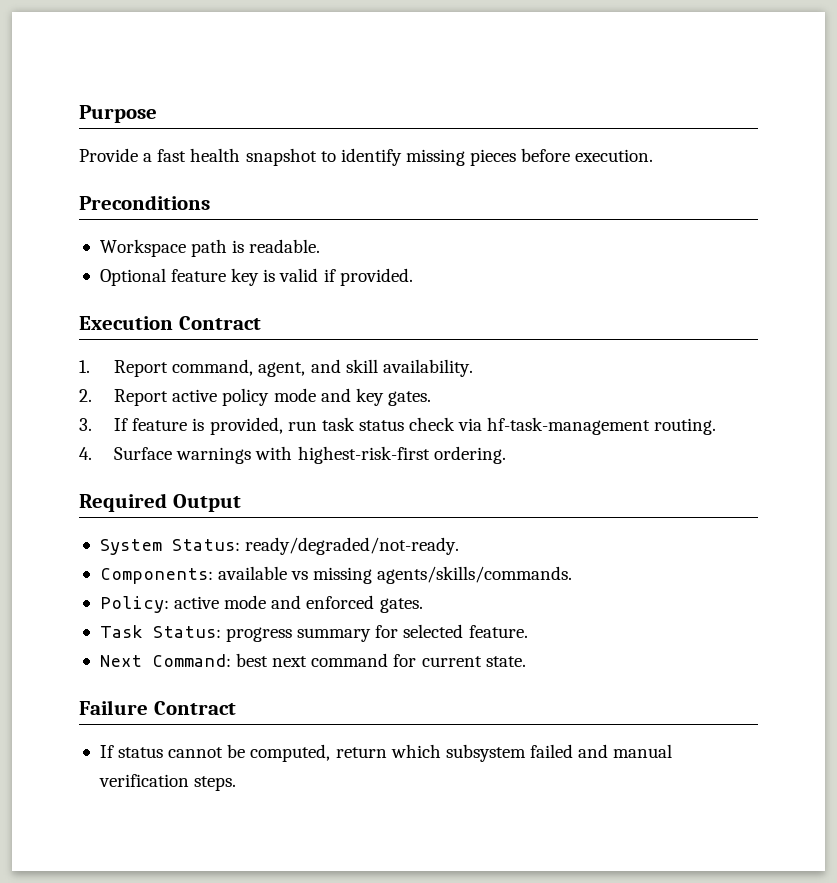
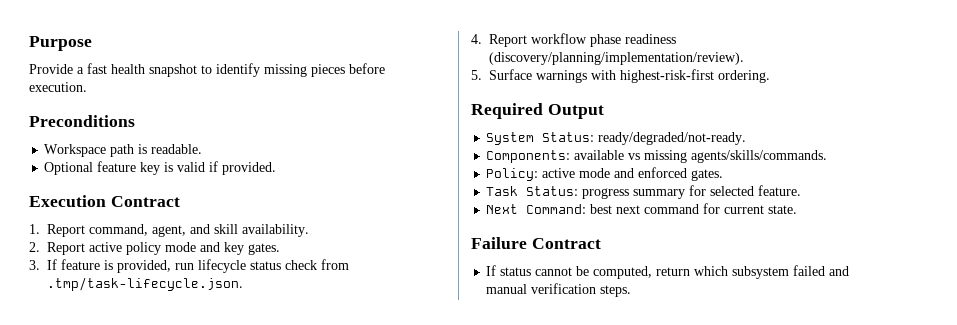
[321,417,355,431] task -> [198,259,246,273] lifecycle
[458,417,717,435] [79,447,92,460] via hf-task-management routing. // 4. -> [321,259,349,270] [47,277,243,291] [471,33,676,47] [489,52,744,65] [471,70,482,80] from .tmp/task-lifecycle.json. // 4. Report workflow phase readiness (discovery/planning/implementation/review). // 5.

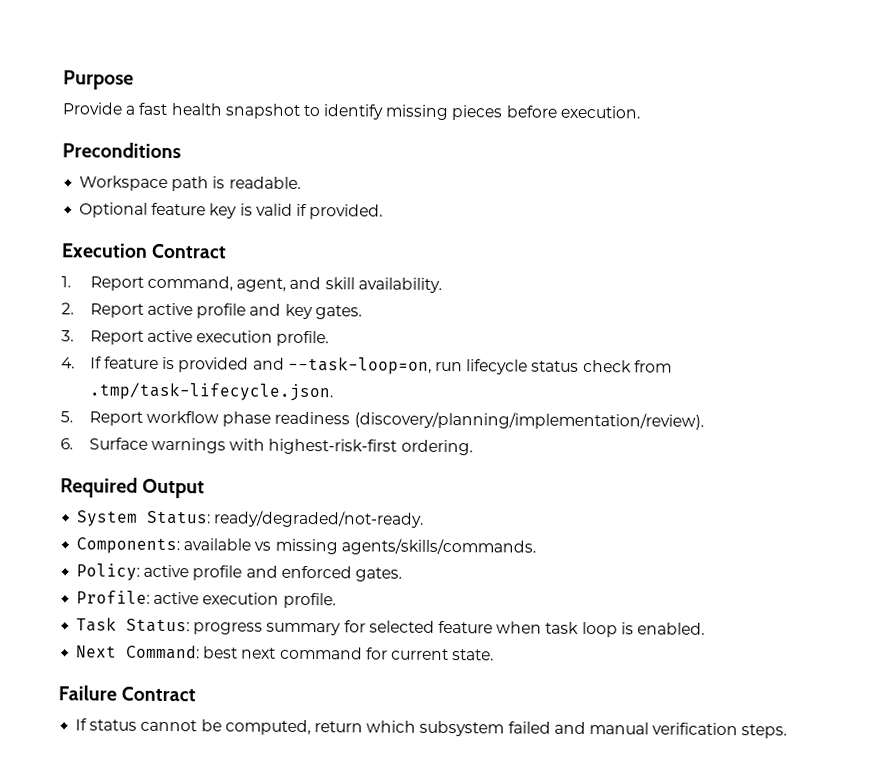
[126,242,196,255] policy mode -> [196,303,247,319] profile
[47,259,171,273] If feature is provided, -> [89,329,330,347] [61,356,432,375] Report active execution profile. // 4. If feature is provided and --task-loop=on,
[471,34,482,44] 4. -> [60,411,73,423] 5.
[471,70,482,80] 5. -> [60,438,73,450] 6.
[579,168,611,178] mode -> [192,565,243,581] profile
(724, 175) none -> [76,590,336,609] // Profile: active execution profile.
[758,185,802,196] feature. -> [437,620,705,638] feature when task loop is enabled.

